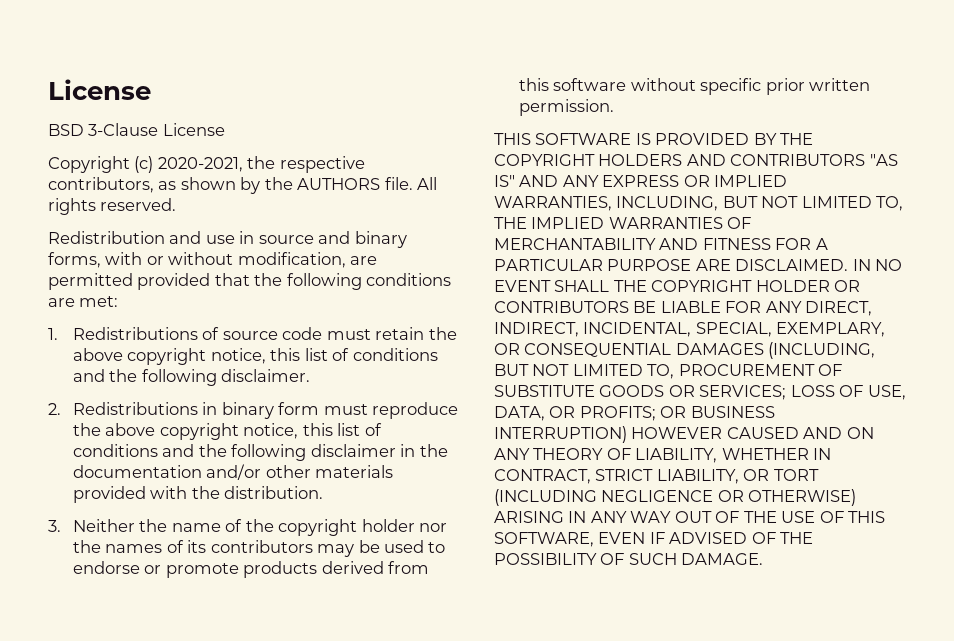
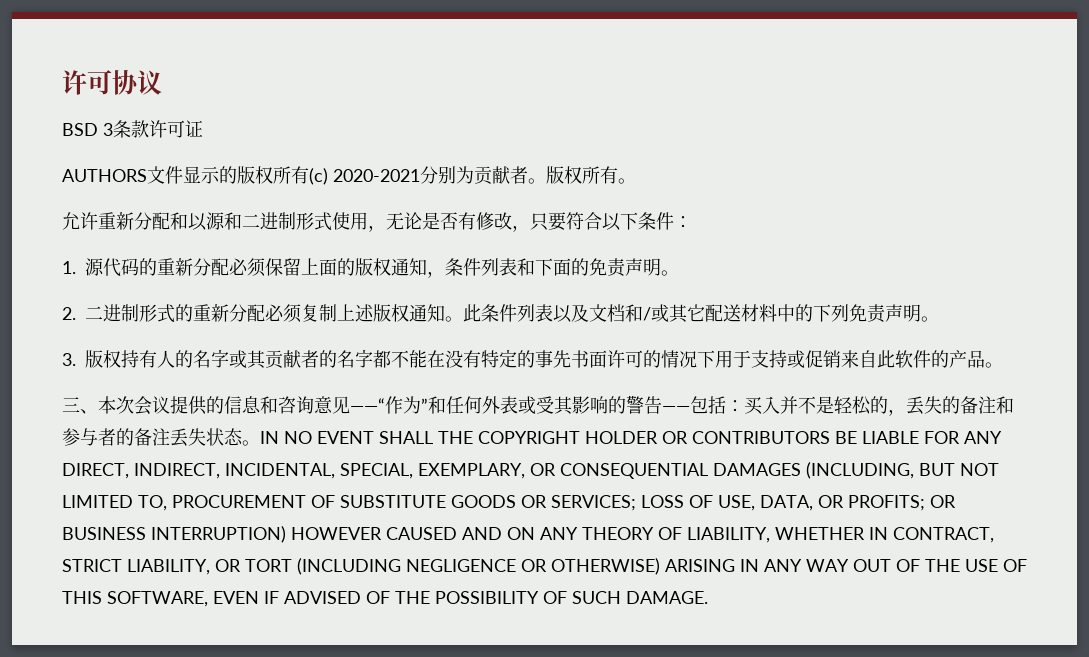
[48,79,151,100] License -> [62,70,162,95] 许可协议
[88,123,225,136] [48,156,365,173] [48,177,438,194] [48,198,177,215] [48,231,407,248] [48,252,378,268] [48,273,452,290] [48,296,119,307] [48,327,457,340] [72,348,438,365] [72,369,311,386] [48,402,459,419] [72,423,382,440] [72,444,448,461] [72,464,394,480] [72,486,324,503] [48,519,448,536] [72,540,446,557] [72,561,430,578] [518,78,871,95] [518,99,614,116] [494,133,814,145] [494,154,898,166] [494,175,788,187] [494,196,904,211] [494,217,752,229] [494,238,828,250] [494,259,849,271] 3-Clause License // Copyright (c) 2020-2021, the respective contributors, as shown by the AUTHORS file. All rights reserved. // Redistribution and use in source and binary forms, with or without modification, are permitted provided that the following conditions are met: // 1. Redistributions of source code must retain the above copyright notice, this list of conditions and the following disclaimer. // 2. Redistributions in binary form must reproduce the above copyright notice, this list of conditions and the following disclaimer in the documentation and/or other materials provided with the distribution. // 3. Neither the name of the copyright holder nor the names of its contributors may be used to endorse or promote products derived from this software without specific prior written permission. // THIS SOFTWARE IS PROVIDED BY THE COPYRIGHT HOLDERS AND CONTRIBUTORS "AS IS" AND ANY EXPRESS OR IMPLIED WARRANTIES, INCLUDING, BUT NOT LIMITED TO, THE IMPLIED WARRANTIES OF MERCHANTABILITY AND FITNESS FOR A PARTICULAR PURPOSE ARE DISCLAIMED. -> [103,120,203,138] [62,166,636,185] [62,212,692,232] [62,258,679,278] [62,304,939,323] [62,349,1003,369] [62,395,1014,416] [62,428,260,447] 3条款许可证 // AUTHORS文件显示的版权所有(c) 2020-2021分别为贡献者。版权所有。 // 允许重新分配和以源和二进制形式使用，无论是否有修改，只要符合以下条件： // 1.源代码的重新分配必须保留上面的版权通知，条件列表和下面的免责声明。 // 2.二进制形式的重新分配必须复制上述版权通知。此条件列表以及文档和/或其它配送材料中的下列免责声明。 // 3.版权持有人的名字或其贡献者的名字都不能在没有特定的事先书面许可的情况下用于支持或促销来自此软件的产品。 // 三、本次会议提供的信息和咨询意见――“作为”和任何外表或受其影响的警告――包括：买入并不是轻松的，丢失的备注和参与者的备注丢失状态。

